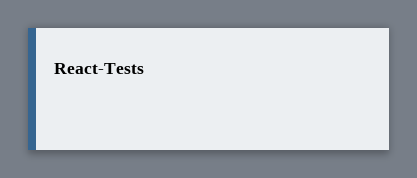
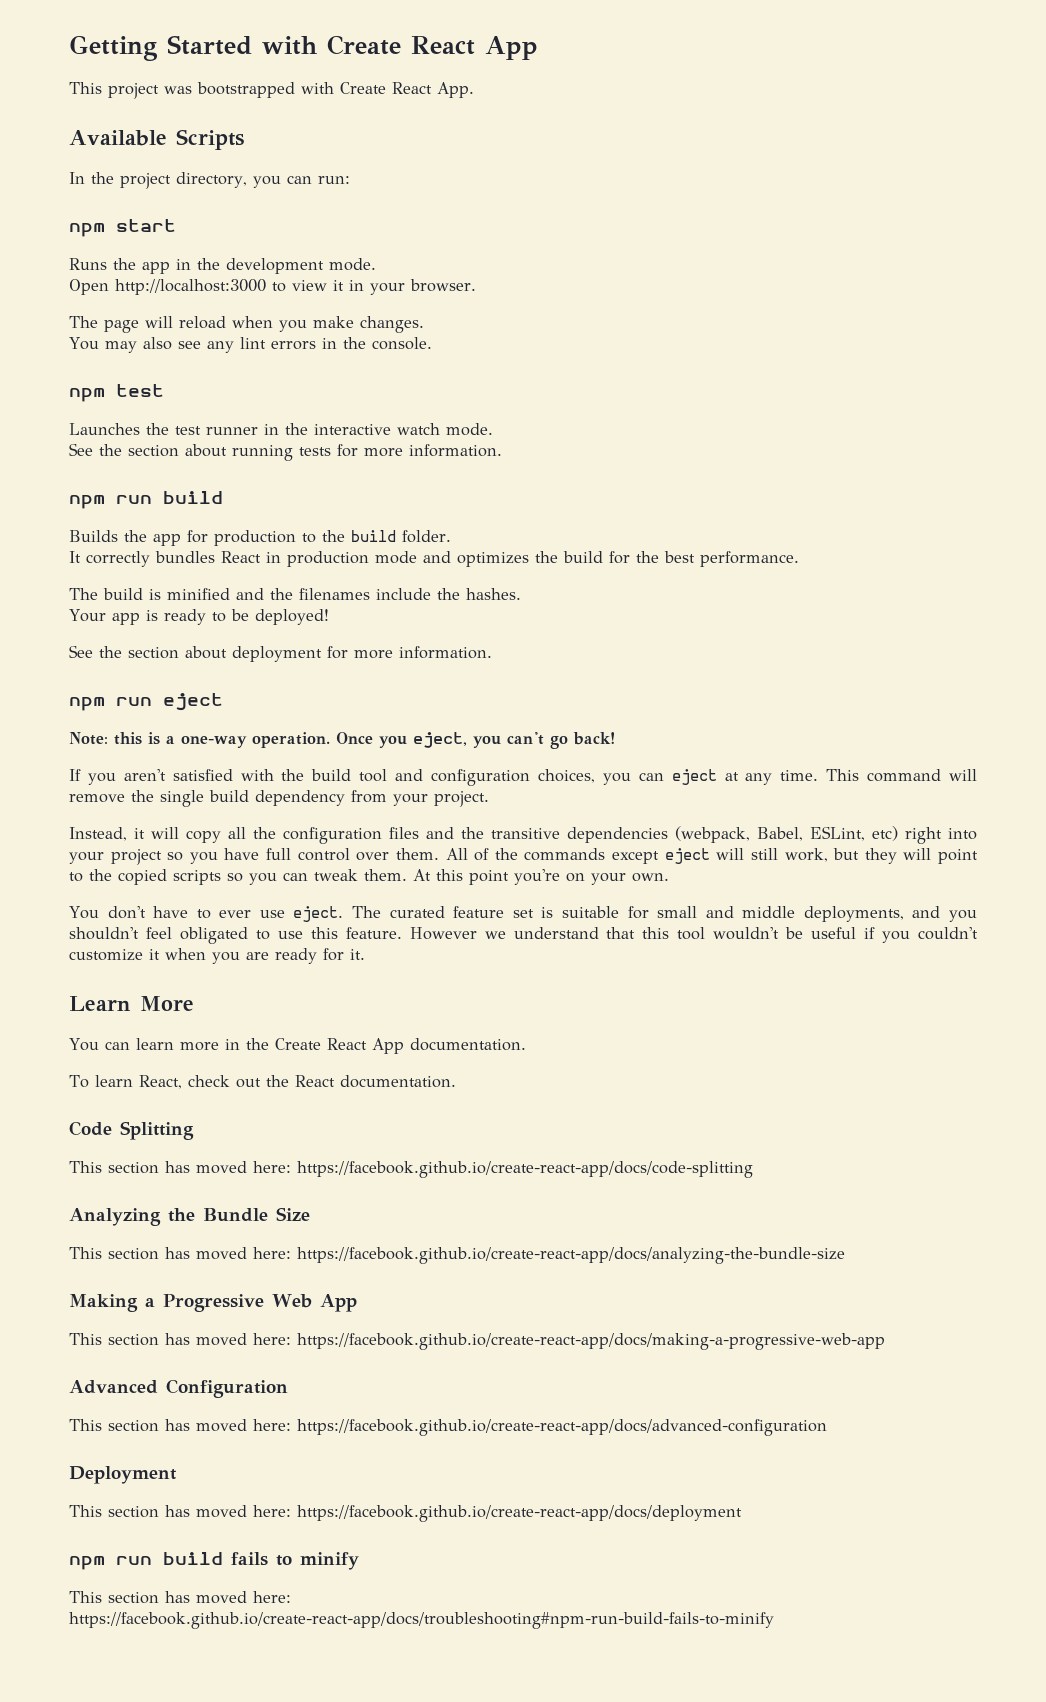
[54,63,144,74] React-Tests -> [69,35,538,61] [69,82,474,99] [69,129,244,150] [69,172,350,189] [69,219,176,237] [69,258,376,274] [69,279,476,295] [69,316,424,333] [69,337,432,353] [69,384,164,402] [69,423,493,436] [69,443,502,461] [69,491,223,509] [69,530,451,546] [69,551,799,567] [69,588,521,600] [69,609,329,625] [69,645,492,662] [69,693,223,711] [69,732,615,749] [69,769,978,786] [69,790,489,807] [69,826,977,844] [69,848,978,865] [69,869,669,885] [69,906,977,922] [69,927,979,944] [69,948,365,964] [69,996,194,1011] [69,1038,526,1054] [69,1075,456,1089] [69,1121,194,1140] [69,1161,753,1178] [69,1207,310,1226] [69,1247,845,1264] [69,1294,357,1312] [69,1333,885,1350] [69,1379,288,1398] [69,1419,827,1436] [69,1466,177,1484] [69,1505,742,1522] [69,1552,359,1570] [69,1591,291,1604] [69,1612,774,1629] Getting Started with Create React App // This project was bootstrapped with Create React App. // Available Scripts // In the project directory, you can run: // npm start // Runs the app in the development mode. // Open http://localhost:3000 to view it in your browser. // The page will reload when you make changes. // You may also see any lint errors in the console. // npm test // Launches the test runner in the interactive watch mode. // See the section about running tests for more information. // npm run build // Builds the app for production to the build folder. // It correctly bundles React in production mode and optimizes the build for the best performance. // The build is minified and the filenames include the hashes. // Your app is ready to be deployed! // See the section about deployment for more information. // npm run eject // Note: this is a one-way operation. Once you eject, you can't go back! // If you aren't satisfied with the build tool and configuration choices, you can eject at any time. This command will remove the single build dependency from your project. // Instead, it will copy all the configuration files and the transitive dependencies (webpack, Babel, ESLint, etc) right into your project so you have full control over them. All of the commands except eject will still work, but they will point to the copied scripts so you can tweak them. At this point you're on your own. // You don't have to ever use eject. The curated feature set is suitable for small and middle deployments, and you shouldn't feel obligated to use this feature. However we understand that this tool wouldn't be useful if you couldn't customize it when you are ready for it. // Learn More // You can learn more in the Create React App documentation. // To learn React, check out the React documentation. // Code Splitting // This section has moved here: https://facebook.github.io/create-react-app/docs/code-splitting // Analyzing the Bundle Size // This section has moved here: https://facebook.github.io/create-react-app/docs/analyzing-the-bundle-size // Making a Progressive Web App // This section has moved here: https://facebook.github.io/create-react-app/docs/making-a-progressive-web-app // Advanced Configuration // This section has moved here: https://facebook.github.io/create-react-app/docs/advanced-configuration // Deployment // This section has moved here: https://facebook.github.io/create-react-app/docs/deployment // npm run build fails to minify // This section has moved here: https://facebook.github.io/create-react-app/docs/troubleshooting#npm-run-build-fails-to-minify

